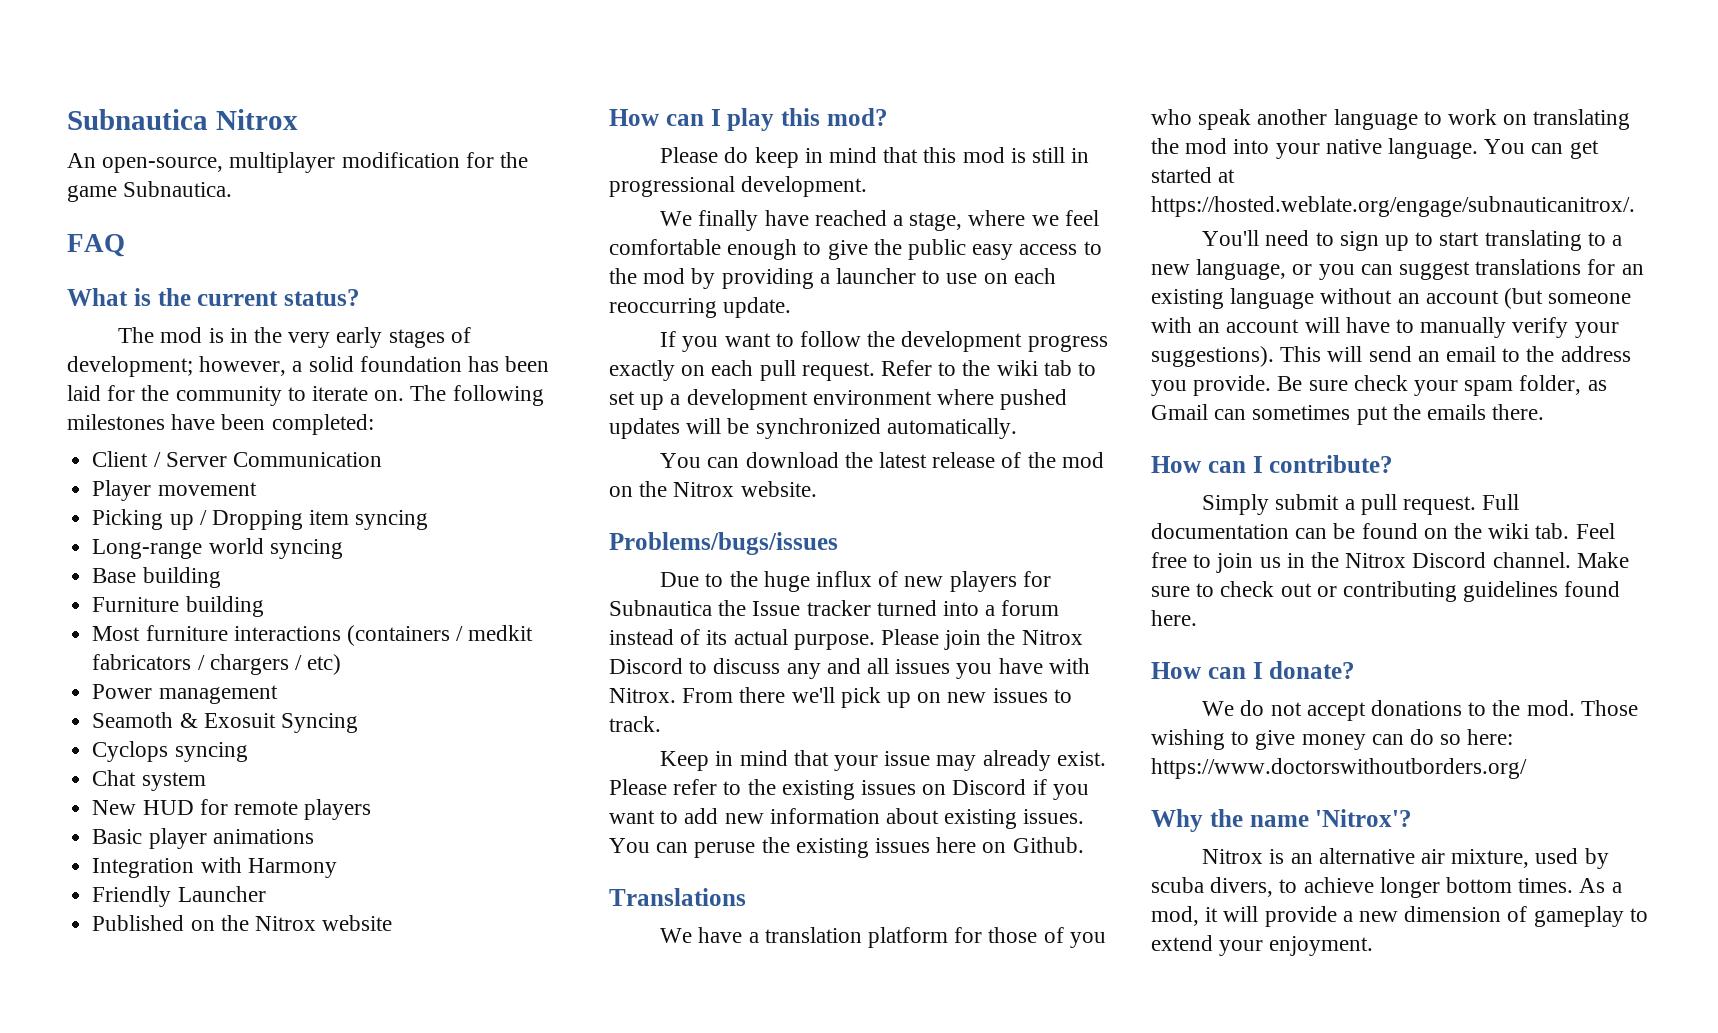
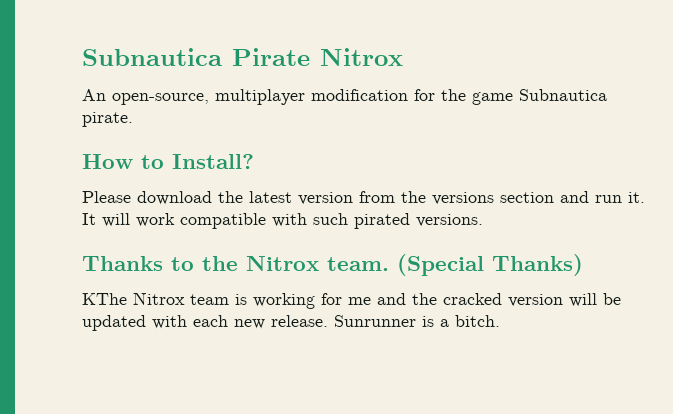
[67,109,208,130] Subnautica -> [82,48,310,66] Subnautica Pirate
[123,181,233,197] [67,234,125,257] [67,288,360,306] [118,327,471,348] [67,356,550,377] [67,385,544,406] [67,414,374,435] [92,451,382,467] [92,480,257,501] [92,509,429,530] [92,538,343,559] [92,567,221,588] [92,596,264,617] [92,625,534,646] [92,654,342,675] [92,684,278,704] [92,712,358,733] [92,741,248,762] [92,770,206,791] [92,799,372,820] [92,828,314,849] [92,857,337,878] [92,886,266,907] [92,915,393,931] [609,108,888,131] [660,147,1090,168] [609,176,868,197] [660,210,1099,231] [609,239,1102,260] [609,268,1056,289] [609,297,792,318] [660,331,1108,352] [609,360,1097,381] [609,389,1068,410] [609,418,1017,439] [660,452,1104,468] [609,481,817,497] [609,532,838,555] [660,571,1051,592] [609,600,1060,616] [609,629,1083,650] [609,658,1090,679] [609,687,1072,708] [609,716,661,732] [660,750,1106,771] [609,779,1089,800] [609,808,1085,829] [609,837,1084,858] [609,888,746,906] [660,927,1106,948] [1151,109,1631,130] [1151,138,1599,159] [1151,167,1236,183] [1151,196,1635,217] [1202,230,1622,251] [1151,259,1644,280] [1151,288,1632,309] [1151,317,1619,338] [1151,346,1631,367] [1151,375,1607,396] [1151,404,1545,425] [1151,455,1394,473] [1202,494,1520,515] [1151,523,1615,539] [1151,552,1629,573] [1151,581,1621,602] [1151,610,1197,626] [1151,661,1356,679] [1202,700,1638,721] [1151,729,1514,750] [1151,758,1527,779] [1151,809,1413,832] [1202,848,1609,869] [1151,877,1622,898] [1151,906,1648,927] [1151,935,1374,956] Subnautica. // FAQ // What is the current status? // The mod is in the very early stages of development; however, a solid foundation has been laid for the community to iterate on. The following milestones have been completed: // Client / Server Communication // Player movement // Picking up / Dropping item syncing // Long-range world syncing // Base building // Furniture building // Most furniture interactions (containers / medkit fabricators / chargers / etc) // Power management // Seamoth & Exosuit Syncing // Cyclops syncing // Chat system // New HUD for remote players // Basic player animations // Integration with Harmony // Friendly Launcher // Published on the Nitrox website // How can I play this mod? // Please do keep in mind that this mod is still in progressional development. // We finally have reached a stage, where we feel comfortable enough to give the public easy access to the mod by providing a launcher to use on each reoccurring update. // If you want to follow the development progress exactly on each pull request. Refer to the wiki tab to set up a development environment where pushed updates will be synchronized automatically. // You can download the latest release of the mod on the Nitrox website. // Problems/bugs/issues // Due to the huge influx of new players for Subnautica the Issue tracker turned into a forum instead of its actual purpose. Please join the Nitrox Discord to discuss any and all issues you have with Nitrox. From there we'll pick up on new issues to track. // Keep in mind that your issue may already exist. Please refer to the existing issues on Discord if you want to add new information about existing issues. You can peruse the existing issues here on Github. // Translations // We have a translation platform for those of you who speak another language to work on translating the mod into your native language. You can get started at https://hosted.weblate.org/engage/subnauticanitrox/. // You'll need to sign up to start translating to a new language, or you can suggest translations for an existing language without an account (but someone with an account will have to manually verify your suggestions). This will send an email to the address you provide. Be sure check your spam folder, as Gmail can sometimes put the emails there. // How can I contribute? // Simply submit a pull request. Full documentation can be found on the wiki tab. Feel free to join us in the Nitrox Discord channel. Make sure to check out or contributing guidelines found here. // How can I donate? // We do not accept donations to the mod. Those wishing to give money can do so here: https://www.doctorswithoutborders.org/ // Why the name 'Nitrox'? // Nitrox is an alternative air mixture, used by scuba divers, to achieve longer bottom times. As a mod, it will provide a new dimension of gameplay to extend your enjoyment. -> [519,89,607,101] [82,112,133,127] [82,154,254,169] [82,191,645,205] [82,213,483,229] [82,254,583,276] [82,292,621,309] [82,315,500,331] Subnautica pirate. // How to Install? // Please download the latest version from the versions section and run it. It will work compatible with such pirated versions. // Thanks to the Nitrox team. (Special Thanks) // KThe Nitrox team is working for me and the cracked version will be updated with each new release. Sunrunner is a bitch.

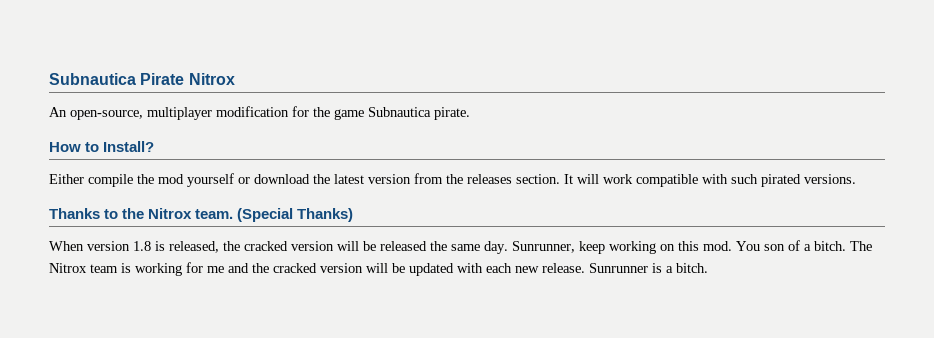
[82,191,131,203] Please -> [49,173,250,187] Either compile the mod yourself or
[432,191,645,205] versions section and run it. -> [467,174,560,184] releases section.
[82,293,127,305] KThe -> [49,240,872,254] When version 1.8 is released, the cracked version will be released the same day. Sunrunner, keep working on this mod. You son of a bitch. The

